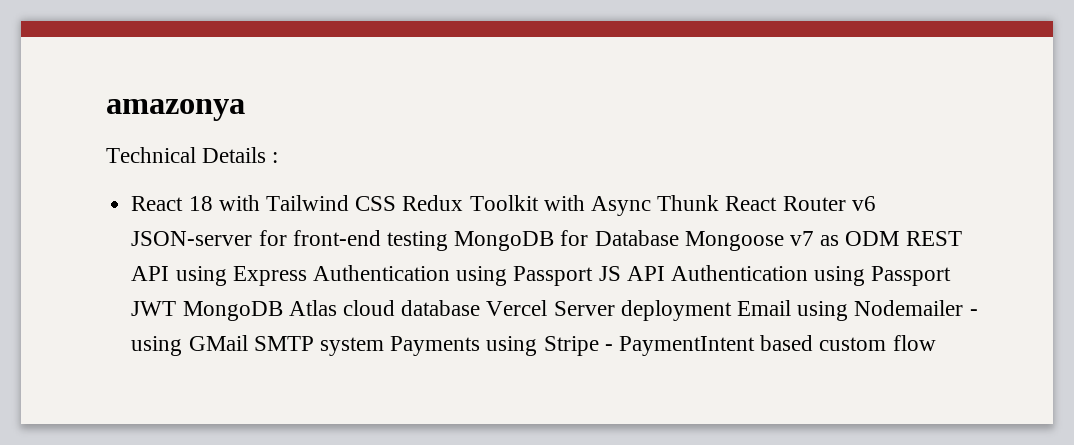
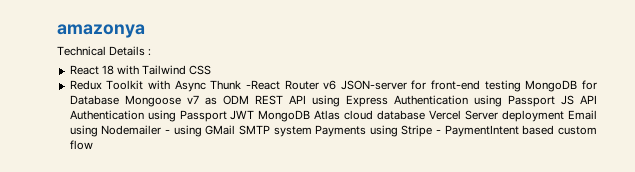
(397, 203) none -> (212, 70) //
[725,196,778,211] React -> [245,80,280,90] -React

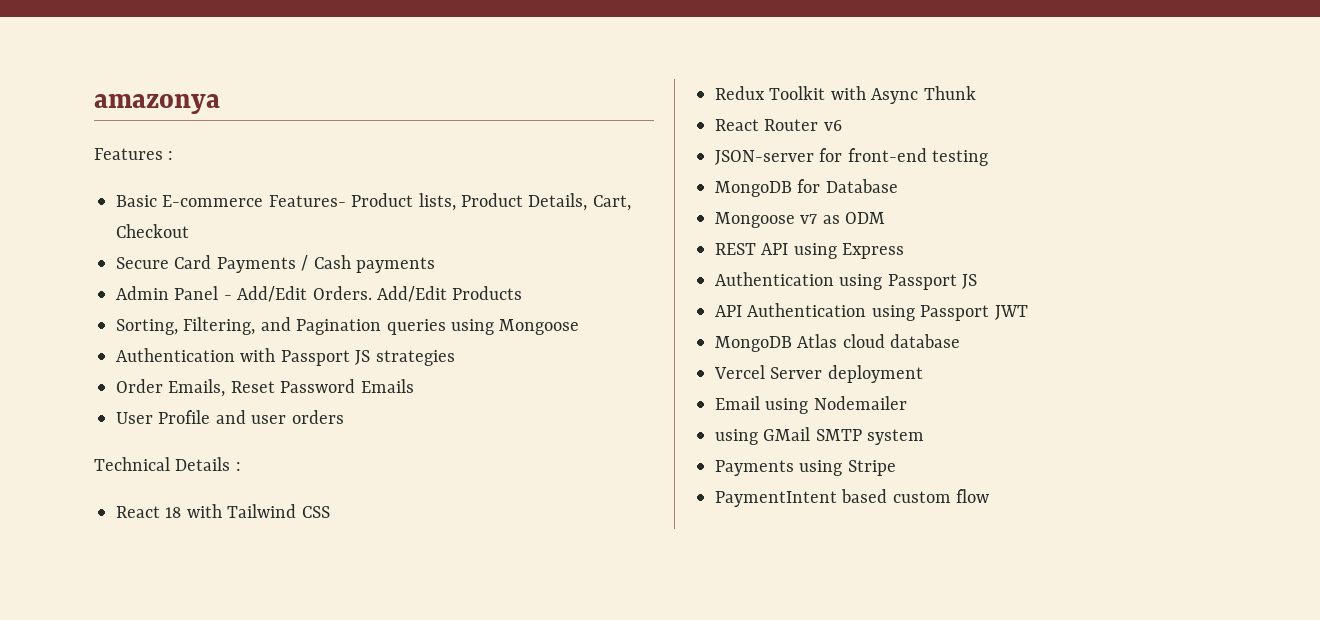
(145, 31) none -> [94,148,174,160] [116,193,631,211] [116,224,189,238] [116,255,435,273] [116,286,523,302] [116,317,580,335] [116,348,455,366] [116,379,414,397] [116,410,344,424] // Features : // Basic E-commerce Features- Product lists, Product Details, Cart, Checkout // Secure Card Payments / Cash payments // Admin Panel - Add/Edit Orders. Add/Edit Products // Sorting, Filtering, and Pagination queries using Mongoose // Authentication with Passport JS strategies // Order Emails, Reset Password Emails // User Profile and user orders
[245,80,280,90] -React -> [715,119,759,131] // React
(337, 85) none -> (842, 125) //
(521, 86) none -> (989, 158) //
(119, 100) none -> (898, 186) //
(249, 100) none -> (886, 218) //
(388, 101) none -> (905, 251) //
(574, 100) none -> (978, 281) //
(255, 115) none -> (1028, 312) //
(426, 115) none -> (961, 341) //
(565, 116) none -> (923, 374) //
[164,130,170,134] - -> (907, 403) //
(312, 131) none -> (925, 437) //
[436,130,442,134] - -> (896, 468) //

